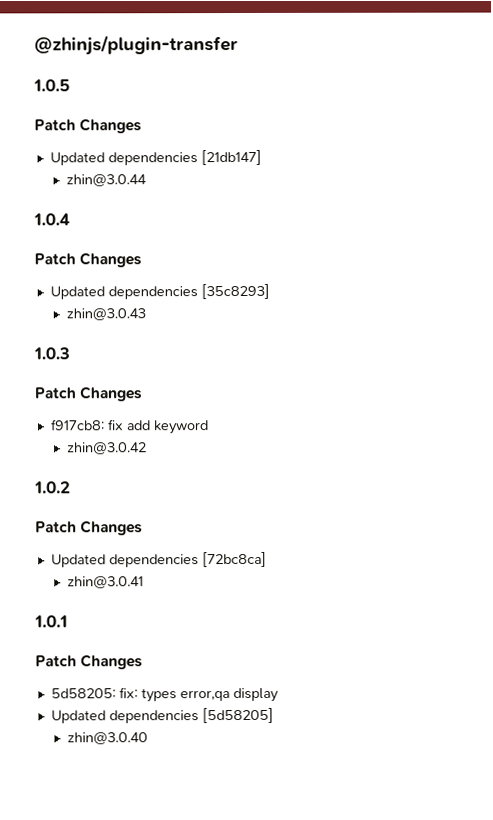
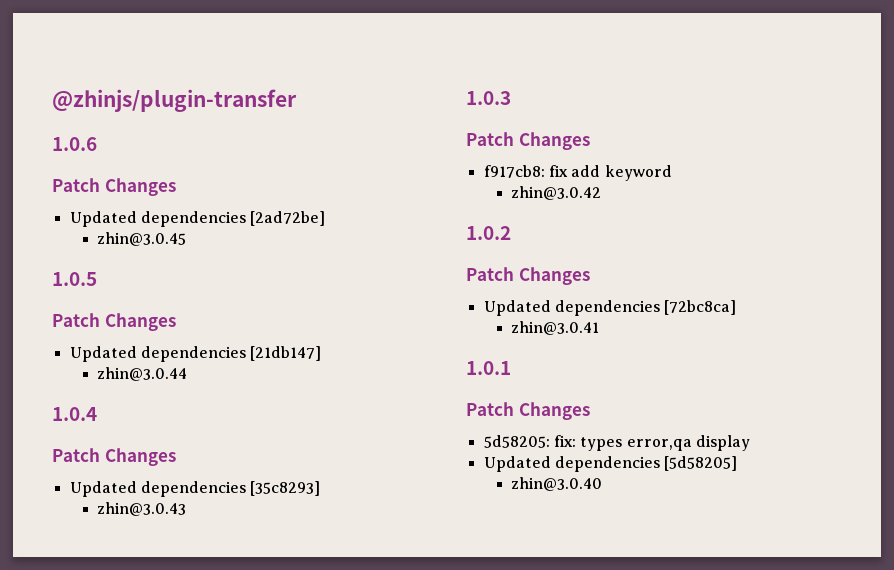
(238, 45) none -> [52,137,97,151] [52,178,176,196] [69,211,326,227] [97,232,187,246] // 1.0.6 // Patch Changes // Updated dependencies [2ad72be] // zhin@3.0.45

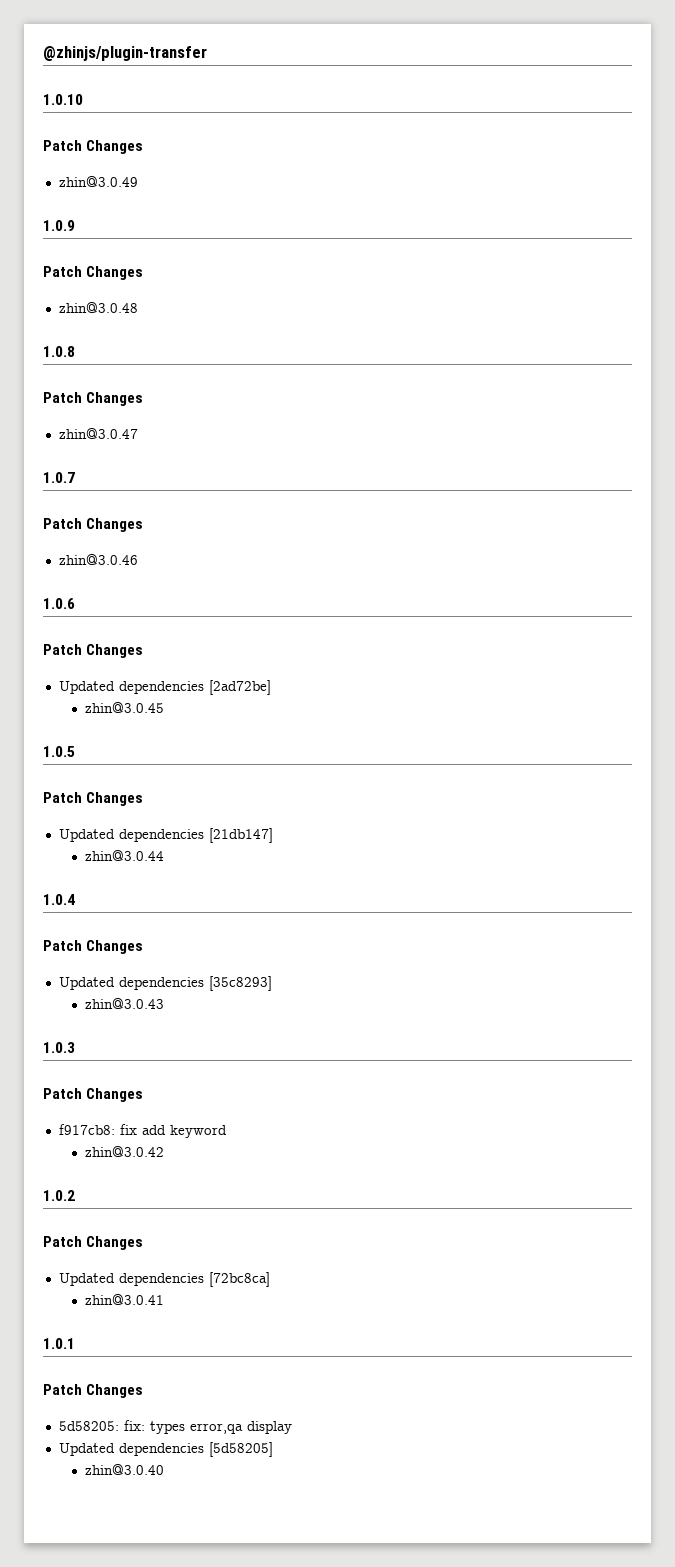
(297, 100) none -> [43,94,83,105] [43,140,144,154] [58,176,138,187] [43,220,75,231] [43,266,144,280] [58,302,138,313] [43,346,75,357] [43,392,144,406] [58,428,138,439] [43,472,75,483] [43,518,144,532] [58,554,138,565] // 1.0.10 // Patch Changes // zhin@3.0.49 // 1.0.9 // Patch Changes // zhin@3.0.48 // 1.0.8 // Patch Changes // zhin@3.0.47 // 1.0.7 // Patch Changes // zhin@3.0.46

